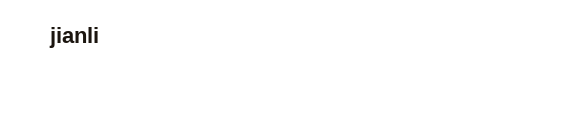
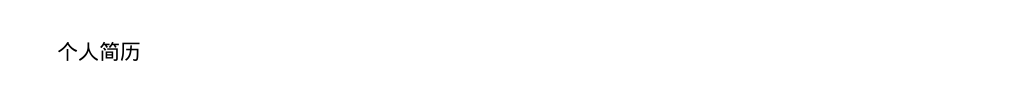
[49,27,99,48] jianli -> [57,41,141,61] 个人简历

